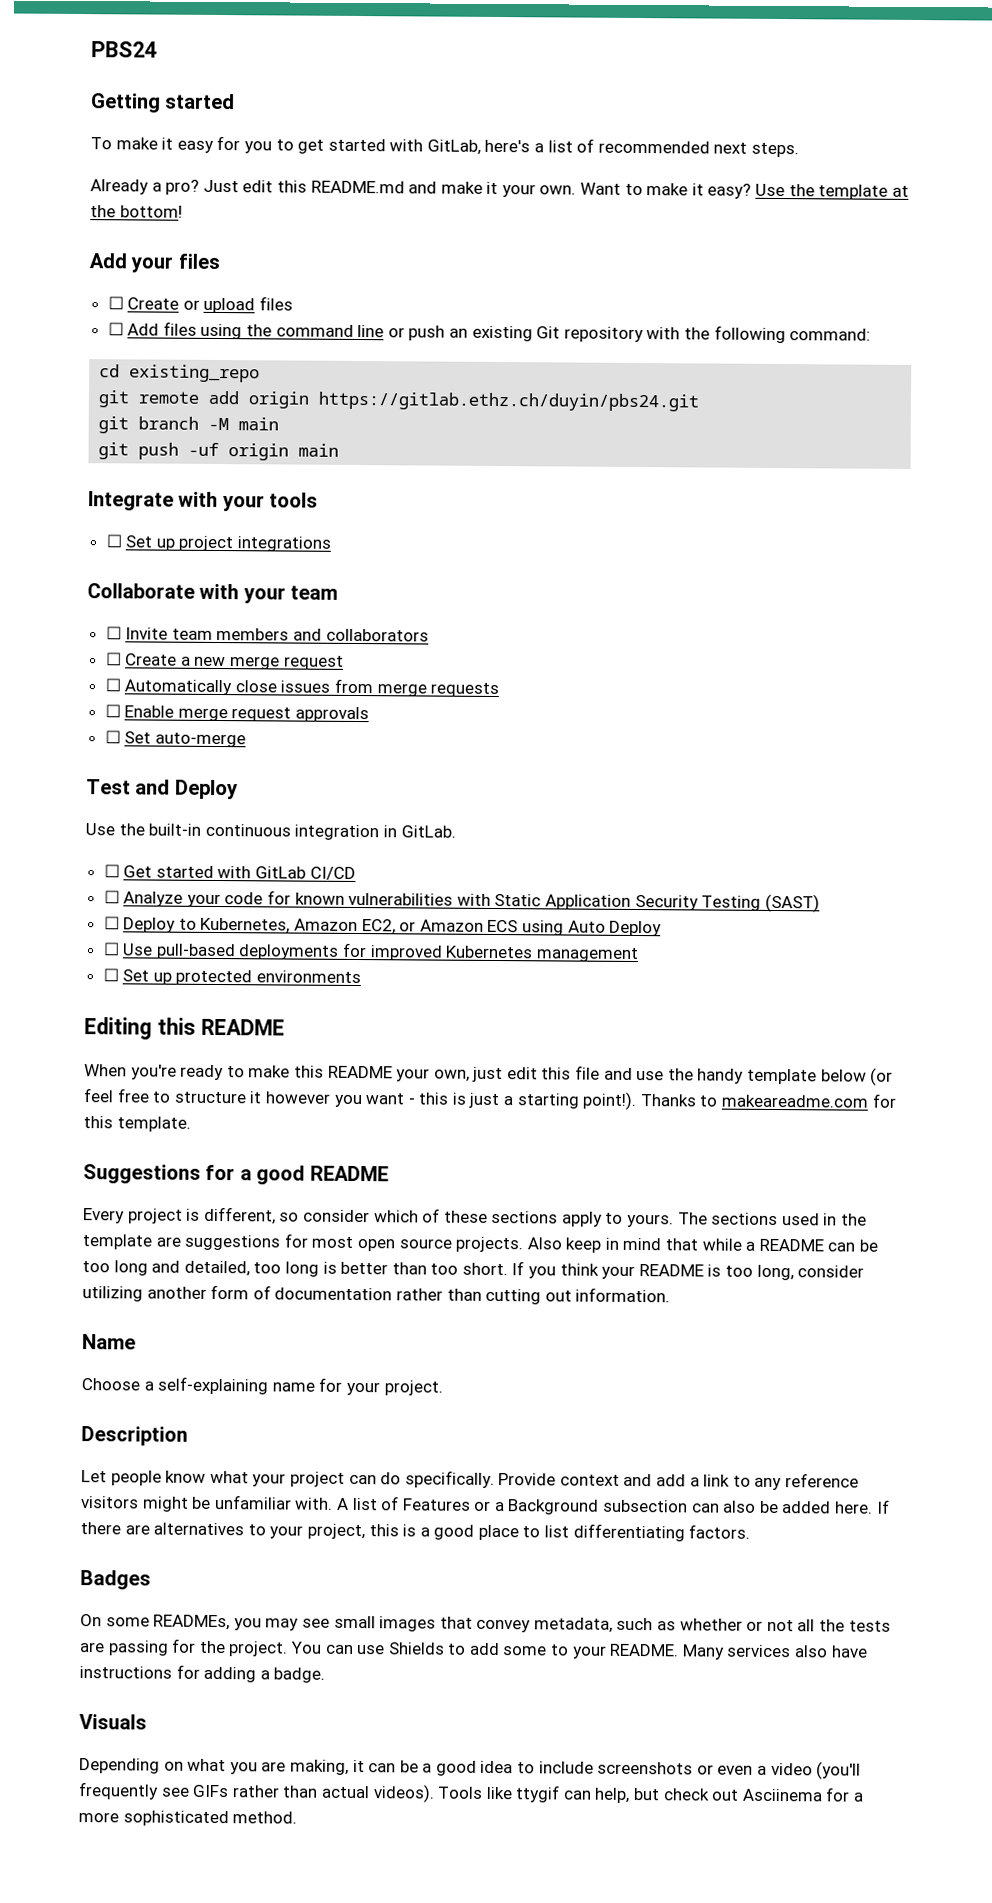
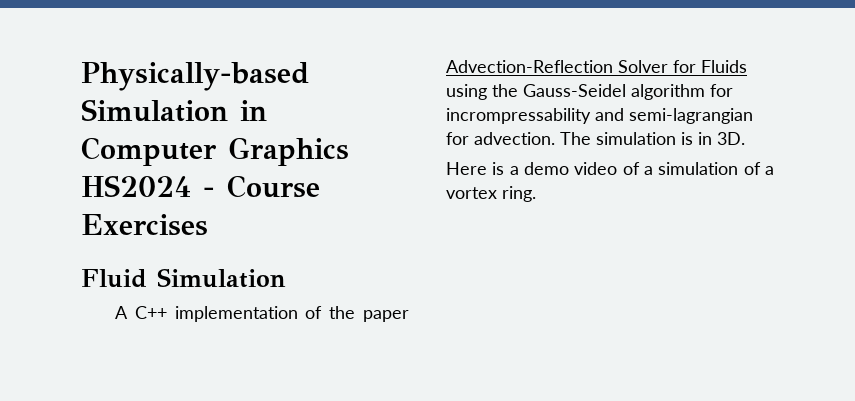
[91,41,157,58] [90,93,236,113] [90,135,800,158] [90,179,909,200] [90,205,183,218] [89,253,220,273] [107,296,294,314] [107,321,872,344] [99,364,261,383] [98,390,700,412] [98,416,280,434] [98,442,340,461] [88,491,319,512] [105,534,332,552] [87,583,339,604] [105,626,429,642] [105,652,344,670] [104,678,500,698] [104,704,370,723] [104,730,246,748] [86,779,238,800] [85,823,456,841] [103,864,356,880] [103,890,820,913] [103,916,663,937] [102,942,639,963] [102,968,362,986] [84,1017,285,1040] [84,1064,894,1086] [83,1088,896,1111] [83,1116,191,1132] [83,1164,389,1185] [83,1206,868,1228] [82,1233,879,1253] [82,1260,865,1281] [82,1284,671,1305] [82,1334,136,1350] [81,1376,443,1396] [81,1426,188,1446] [81,1470,860,1491] [81,1494,890,1515] [80,1522,751,1542] [80,1570,151,1590] [80,1614,891,1633] [79,1638,868,1660] [79,1664,326,1683] [79,1714,147,1730] [79,1758,862,1780] [78,1782,864,1803] [78,1810,298,1827] PBS24 // Getting started // To make it easy for you to get started with GitLab, here's a list of recommended next steps. // Already a pro? Just edit this README.md and make it your own. Want to make it easy? Use the template at the bottom! // Add your files // ☐ Create or upload files // ☐ Add files using the command line or push an existing Git repository with the following command: // cd existing_repo // git remote add origin https://gitlab.ethz.ch/duyin/pbs24.git // git branch -M main // git push -uf origin main // Integrate with your tools // ☐ Set up project integrations // Collaborate with your team // ☐ Invite team members and collaborators // ☐ Create a new merge request // ☐ Automatically close issues from merge requests // ☐ Enable merge request approvals // ☐ Set auto-merge // Test and Deploy // Use the built-in continuous integration in GitLab. // ☐ Get started with GitLab CI/CD // ☐ Analyze your code for known vulnerabilities with Static Application Security Testing (SAST) // ☐ Deploy to Kubernetes, Amazon EC2, or Amazon ECS using Auto Deploy // ☐ Use pull-based deployments for improved Kubernetes management // ☐ Set up protected environments // Editing this README // When you're ready to make this README your own, just edit this file and use the handy template below (or feel free to structure it however you want - this is just a starting point!). Thanks to makeareadme.com for this template. // Suggestions for a good README // Every project is different, so consider which of these sections apply to yours. The sections used in the template are suggestions for most open source projects. Also keep in mind that while a README can be too long and detailed, too long is better than too short. If you think your README is too long, consider utilizing another form of documentation rather than cutting out information. // Name // Choose a self-explaining name for your project. // Description // Let people know what your project can do specifically. Provide context and add a link to any reference visitors might be unfamiliar with. A list of Features or a Background subsection can also be added here. If there are alternatives to your project, this is a good place to list differentiating factors. // Badges // On some READMEs, you may see small images that convey metadata, such as whether or not all the tests are passing for the project. You can use Shields to add some to your README. Many services also have instructions for adding a badge. // Visuals // Depending on what you are making, it can be a good idea to include screenshots or even a video (you'll frequently see GIFs rather than actual videos). Tools like ttygif can help, but check out Asciinema for a more sophisticated method. -> [81,62,309,91] [81,99,267,122] [81,137,349,166] [81,175,320,198] [81,214,208,236] [81,268,286,288] [115,306,410,322] [446,60,747,73] [446,84,733,100] [446,108,753,124] [446,132,745,145] [446,162,774,175] [446,186,536,202] Physically-based Simulation in Computer Graphics HS2024 - Course Exercises // Fluid Simulation // A C++ implementation of the paper Advection-Reflection Solver for Fluids using the Gauss-Seidel algorithm for incrompressability and semi-lagrangian for advection. The simulation is in 3D. // Here is a demo video of a simulation of a vortex ring.

